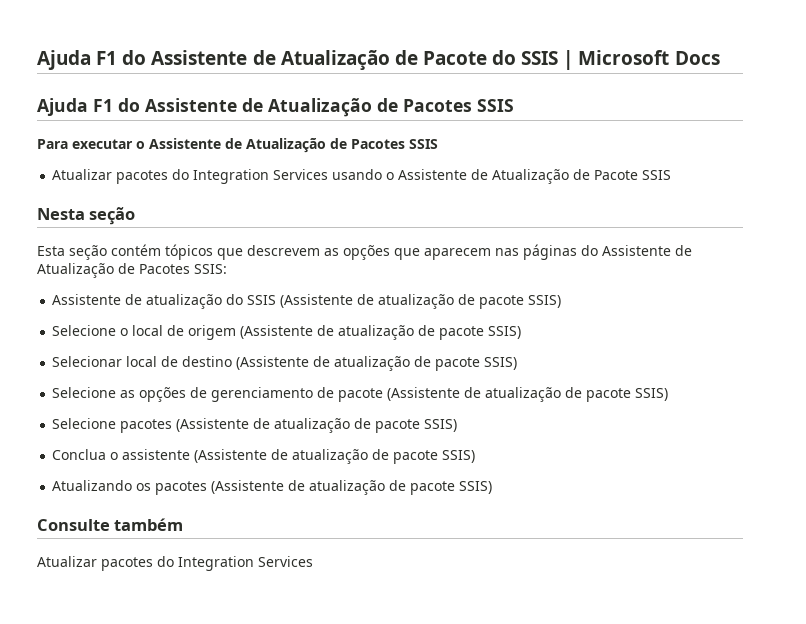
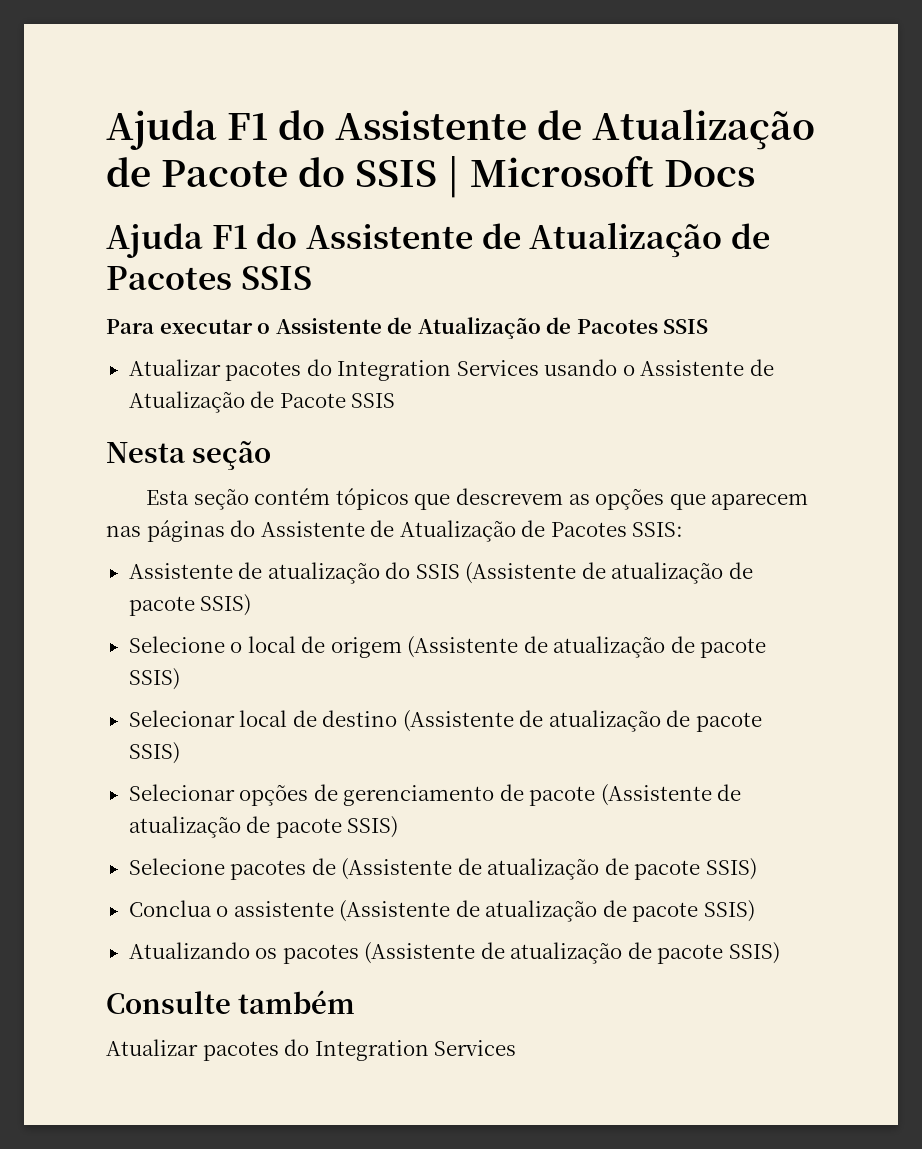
[52,387,136,398] Selecione as -> [128,784,235,801] Selecionar
(173, 426) none -> [311,858,336,875] de

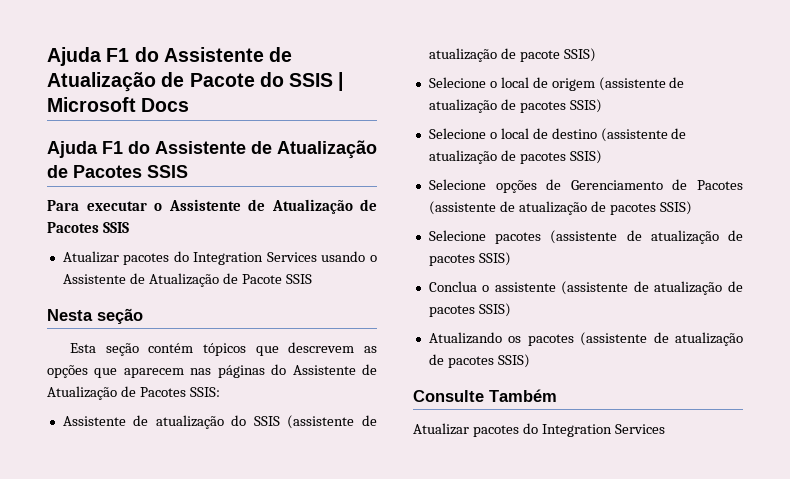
[465,562,577,584] (Assistente -> [287,415,355,429] (assistente
[407,636,767,658] [128,668,180,690] [128,710,235,727] (Assistente de atualização de pacote SSIS) // Selecionar -> [598,77,685,91] [428,99,602,113] [428,128,497,139] (assistente de atualização de pacotes SSIS) // Selecione o
[402,710,762,732] [128,742,180,764] [128,784,235,801] (Assistente de atualização de pacote SSIS) // Selecionar -> [600,128,687,142] [428,150,602,164] [428,179,486,190] (assistente de atualização de pacotes SSIS) // Selecione
[343,784,742,806] [128,816,342,838] gerenciamento de pacote (Assistente de atualização de pacote -> [570,179,743,190] [428,201,656,215] Gerenciamento de Pacotes (assistente de atualização de pacotes
[311,858,701,880] de (Assistente de atualização de pacote -> [550,230,743,244] [428,254,475,266] (assistente de atualização de pacotes
[339,900,699,922] (Assistente de atualização de pacote -> [561,281,743,295] [428,305,475,317] (assistente de atualização de pacotes
[364,942,724,964] (Assistente de atualização de pacote -> [580,332,743,346] [428,354,494,368] (assistente de atualização de pacotes
[238,990,356,1014] também -> [489,389,557,402] Também

